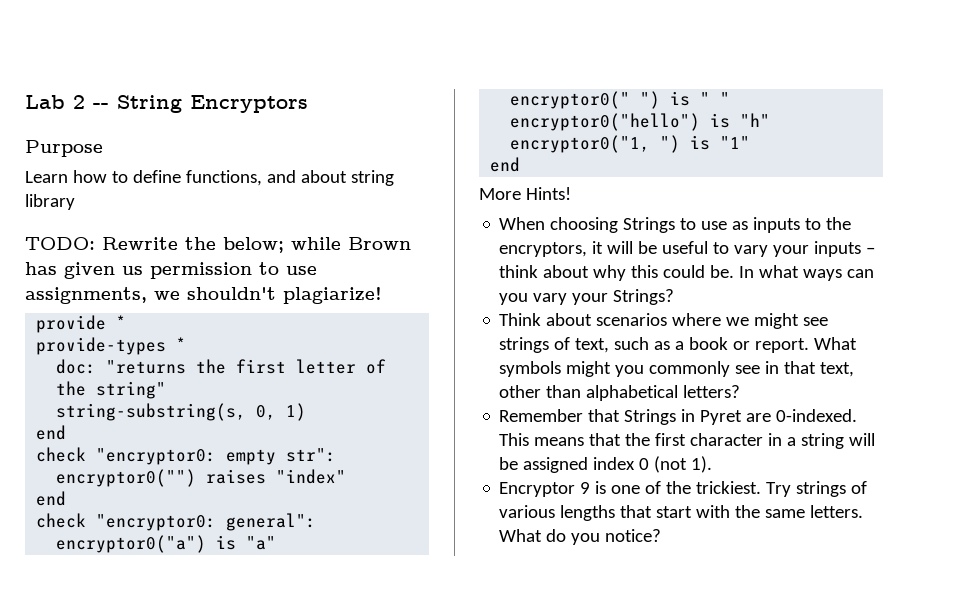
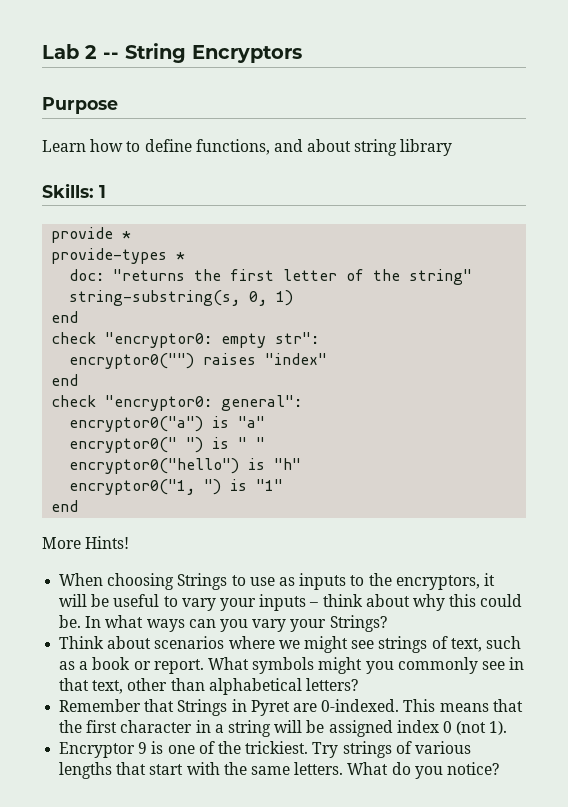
[25,237,411,253] [25,262,317,279] [25,287,382,304] TODO: Rewrite the below; while Brown has given us permission to use assignments, we shouldn't plagiarize! -> [42,183,106,198] Skills: 1

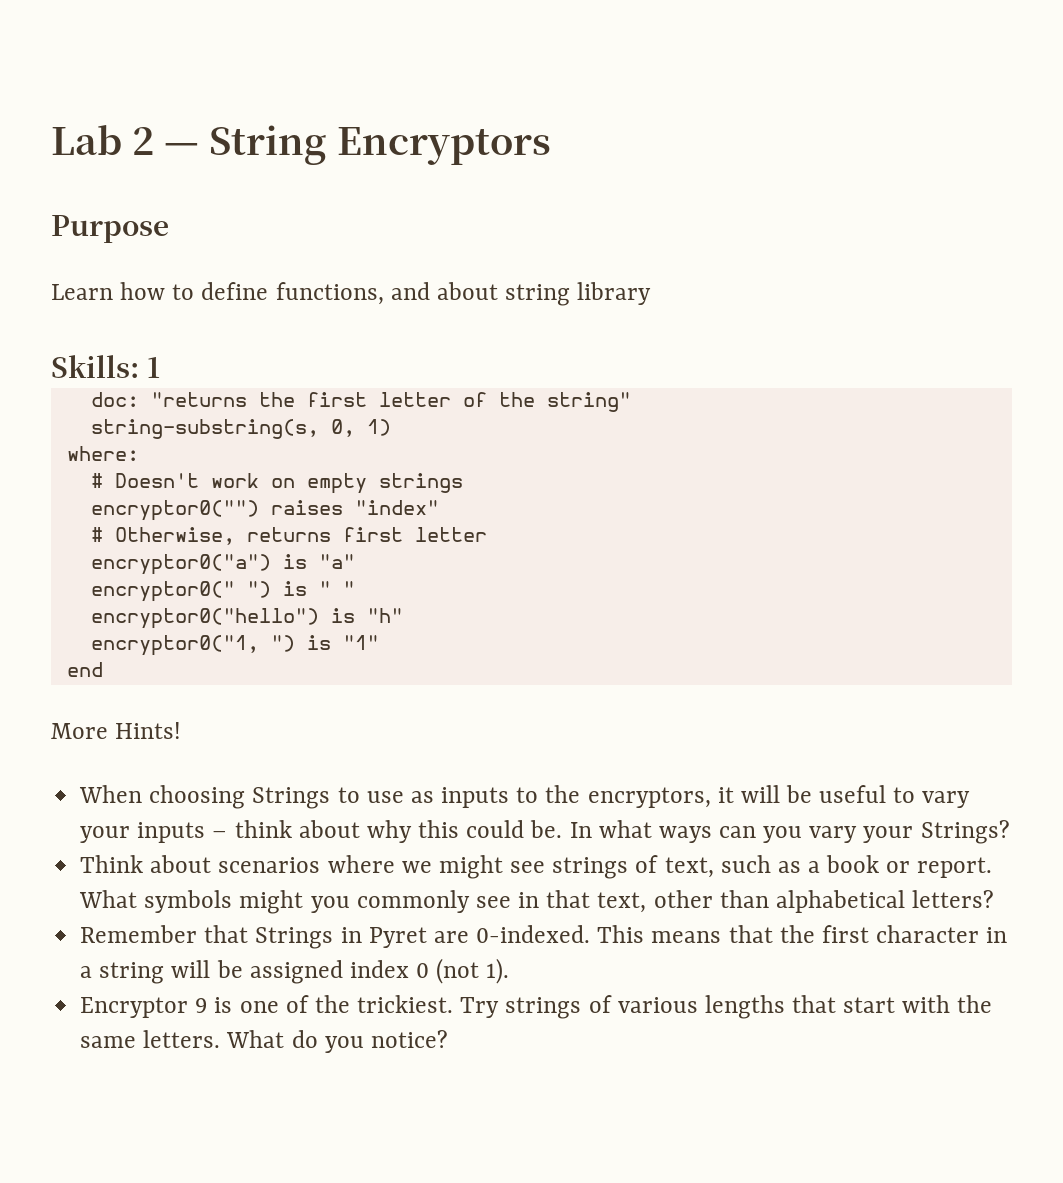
[103,52,119,59] -- -> [164,143,200,155] —
[51,227,132,243] [51,248,186,264] // provide * // provide-types * -> (160, 367) none
[51,311,79,323] [51,332,320,348] [69,353,328,369] [51,374,79,386] [51,395,303,411] end // check "encryptor0: empty str": // encryptor0("") raises "index" // end // check "encryptor0: general": -> [66,446,139,461] [90,473,463,494] [90,500,439,521] [90,527,487,545] where: // # Doesn't work on empty strings // encryptor0("") raises "index" // # Otherwise, returns first letter

